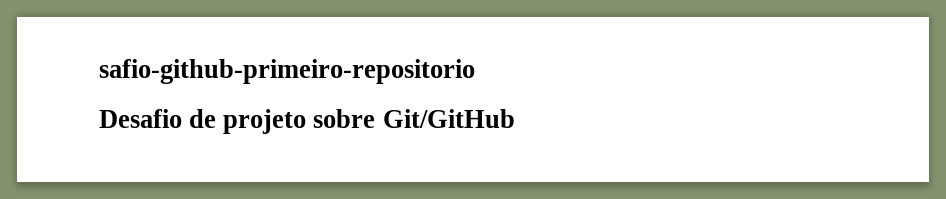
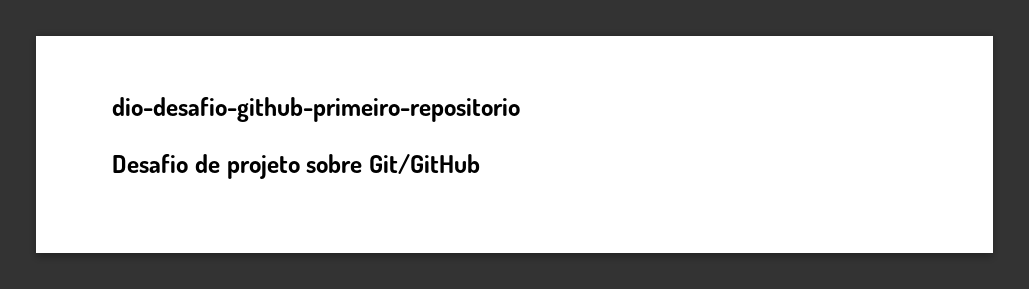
[99,59,475,84] safio-github-primeiro-repositorio -> [112,97,520,122] dio-desafio-github-primeiro-repositorio

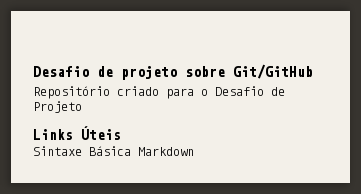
[112,97,520,122] dio-desafio-github-primeiro-repositorio // -> (33, 71) none
(480, 164) none -> [33,86,285,99] [33,101,82,113] [33,126,121,140] [33,146,194,156] // Repositório criado para o Desafio de Projeto // Links Úteis // Sintaxe Básica Markdown

